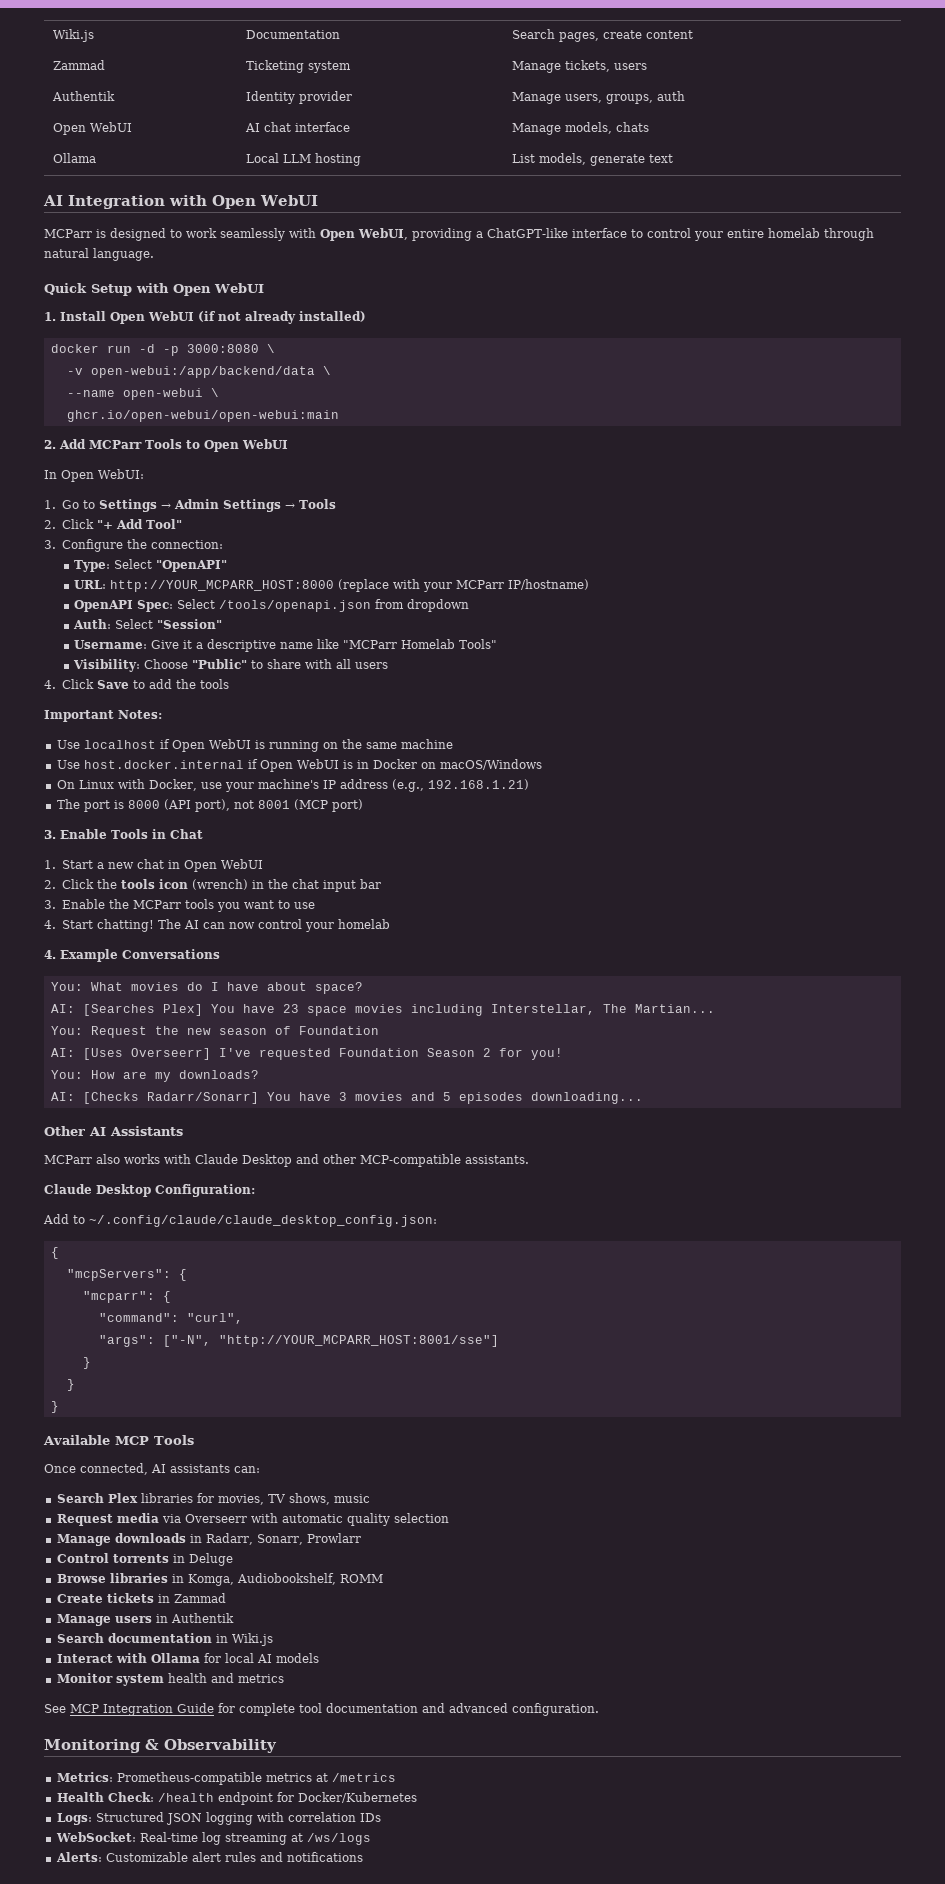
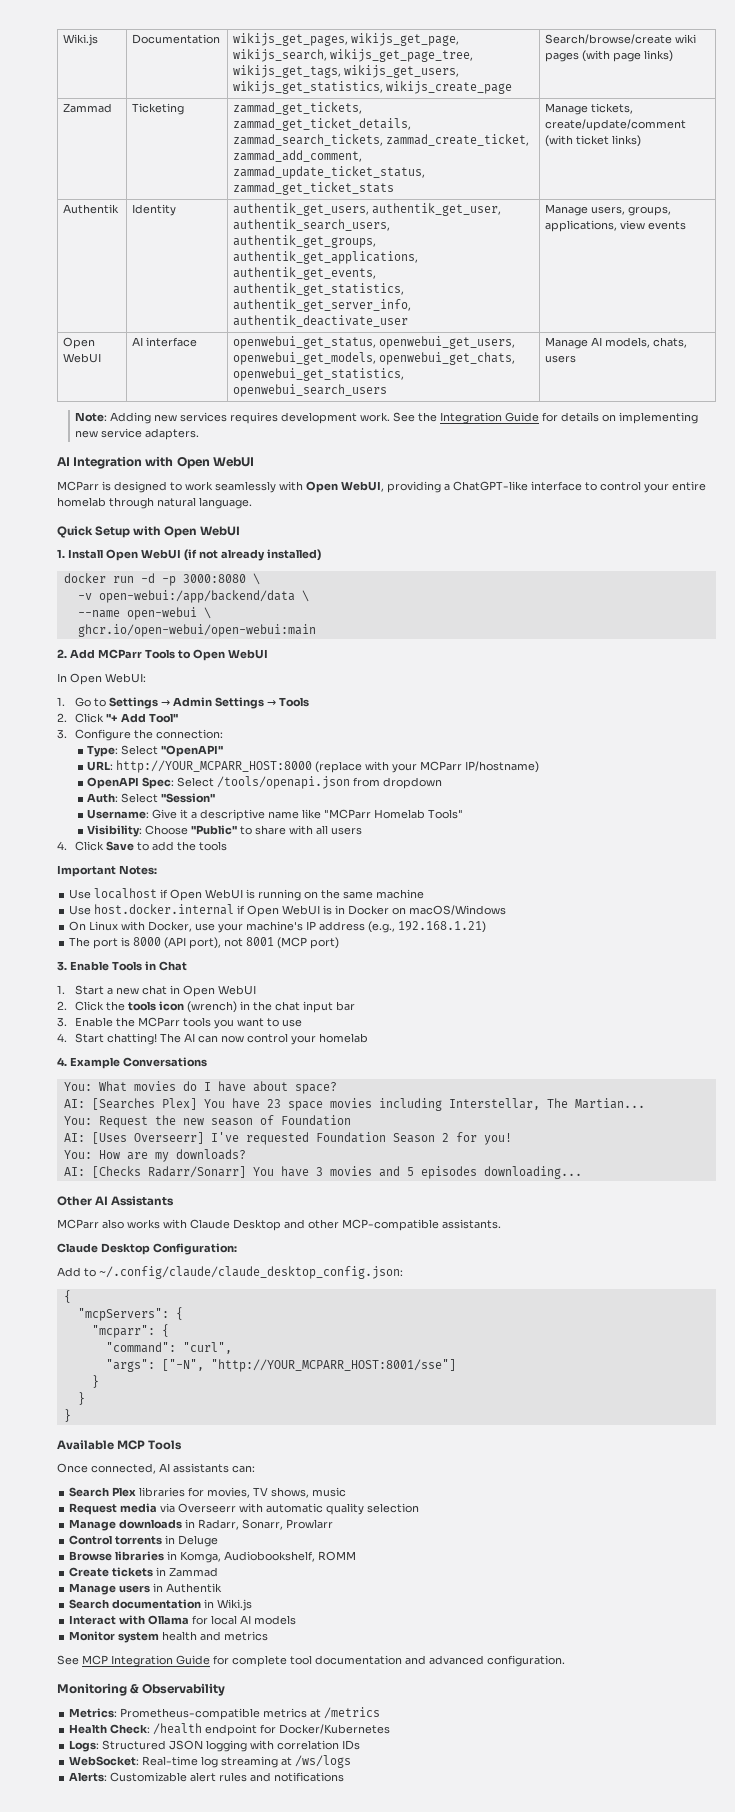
[511,29,693,42] [52,60,105,70] [245,60,351,73] [511,60,647,73] [51,91,115,101] [245,91,352,104] Search pages, create content // Zammad | Ticketing system | Manage tickets, users // Authentik | Identity provider -> [232,33,459,46] [232,49,473,62] [232,65,459,78] [232,81,512,94] [544,34,696,44] [544,50,673,62] [62,103,112,113] [131,103,184,115] [232,102,362,115] [232,118,411,131] [232,134,529,146] [232,150,362,162] [232,166,425,179] [232,182,394,195] [544,103,633,115] [544,119,686,131] [544,135,641,147] [62,204,119,214] [131,204,176,216] [232,203,501,216] [232,219,390,231] [232,235,376,248] [232,251,418,264] [232,267,376,280] [232,283,404,296] [232,299,411,312] [232,315,408,327] wikijs_get_pages, wikijs_get_page, wikijs_search, wikijs_get_page_tree, wikijs_get_tags, wikijs_get_users, wikijs_get_statistics, wikijs_create_page | Search/browse/create wiki pages (with page links) // Zammad | Ticketing | zammad_get_tickets, zammad_get_ticket_details, zammad_search_tickets, zammad_create_ticket, zammad_add_comment, zammad_update_ticket_status, zammad_get_ticket_stats | Manage tickets, create/update/comment (with ticket links) // Authentik | Identity | authentik_get_users, authentik_get_user, authentik_search_users, authentik_get_groups, authentik_get_applications, authentik_get_events, authentik_get_statistics, authentik_get_server_info, authentik_deactivate_user
[656,91,685,101] auth -> [544,220,686,232] applications, view events
[263,122,291,132] chat -> (143, 341) none
[511,122,649,135] [52,153,96,163] [245,153,361,166] [511,153,673,166] Manage models, chats // Ollama | Local LLM hosting | List models, generate text -> [232,336,515,349] [232,352,515,365] [232,368,404,381] [232,384,387,397] [544,337,687,349] [544,355,576,363] [75,412,699,424] [75,428,200,440] openwebui_get_status, openwebui_get_users, openwebui_get_models, openwebui_get_chats, openwebui_get_statistics, openwebui_search_users | Manage AI models, chats, users // Note: Adding new services requires development work. See the Integration Guide for details on implementing new service adapters.

